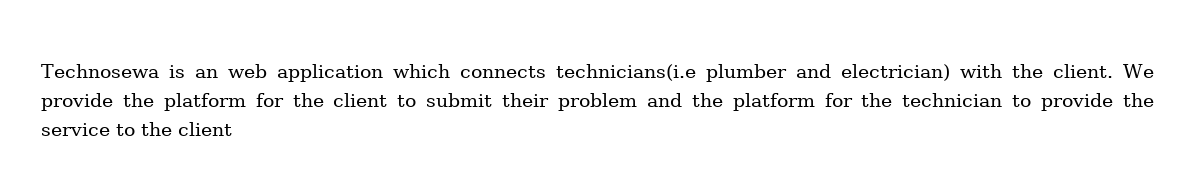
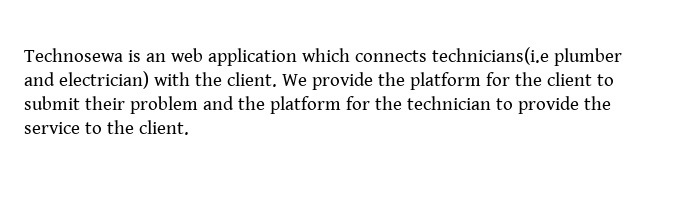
[178,122,232,136] client -> [138,120,189,135] client.

